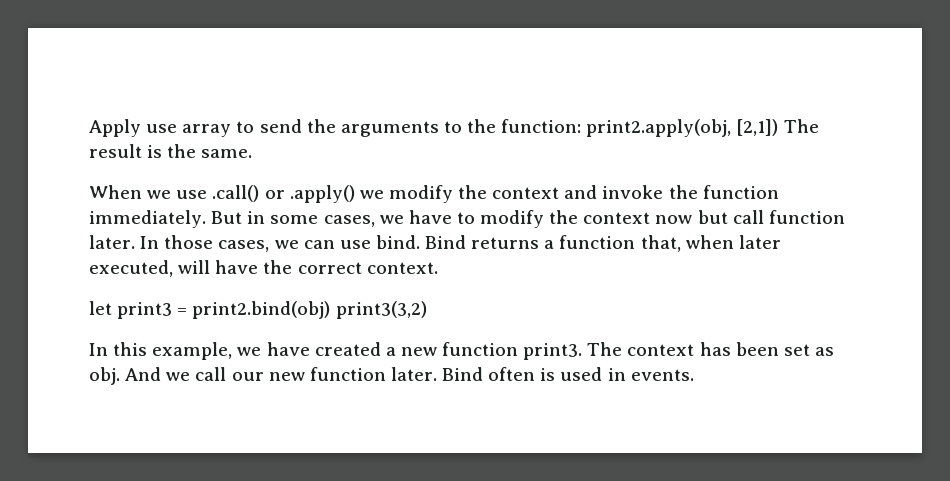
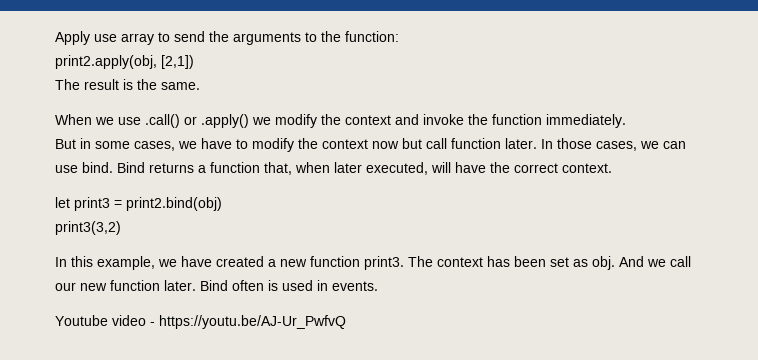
(582, 126) none -> (399, 36) //
(779, 127) none -> (194, 62) //
(206, 219) none -> (626, 121) //
(331, 310) none -> (222, 204) //
(694, 375) none -> [55,315,346,329] // Youtube video - https://youtu.be/AJ-Ur_PwfvQ

